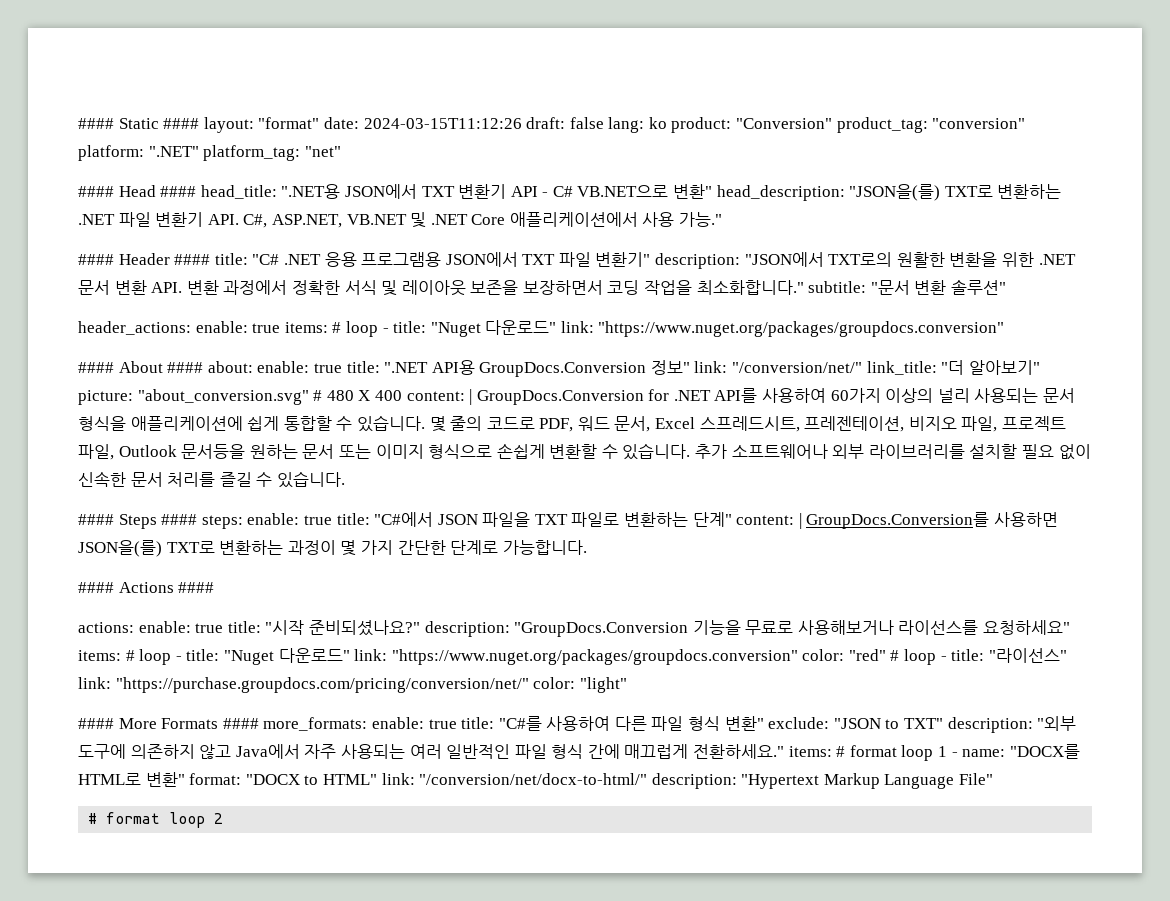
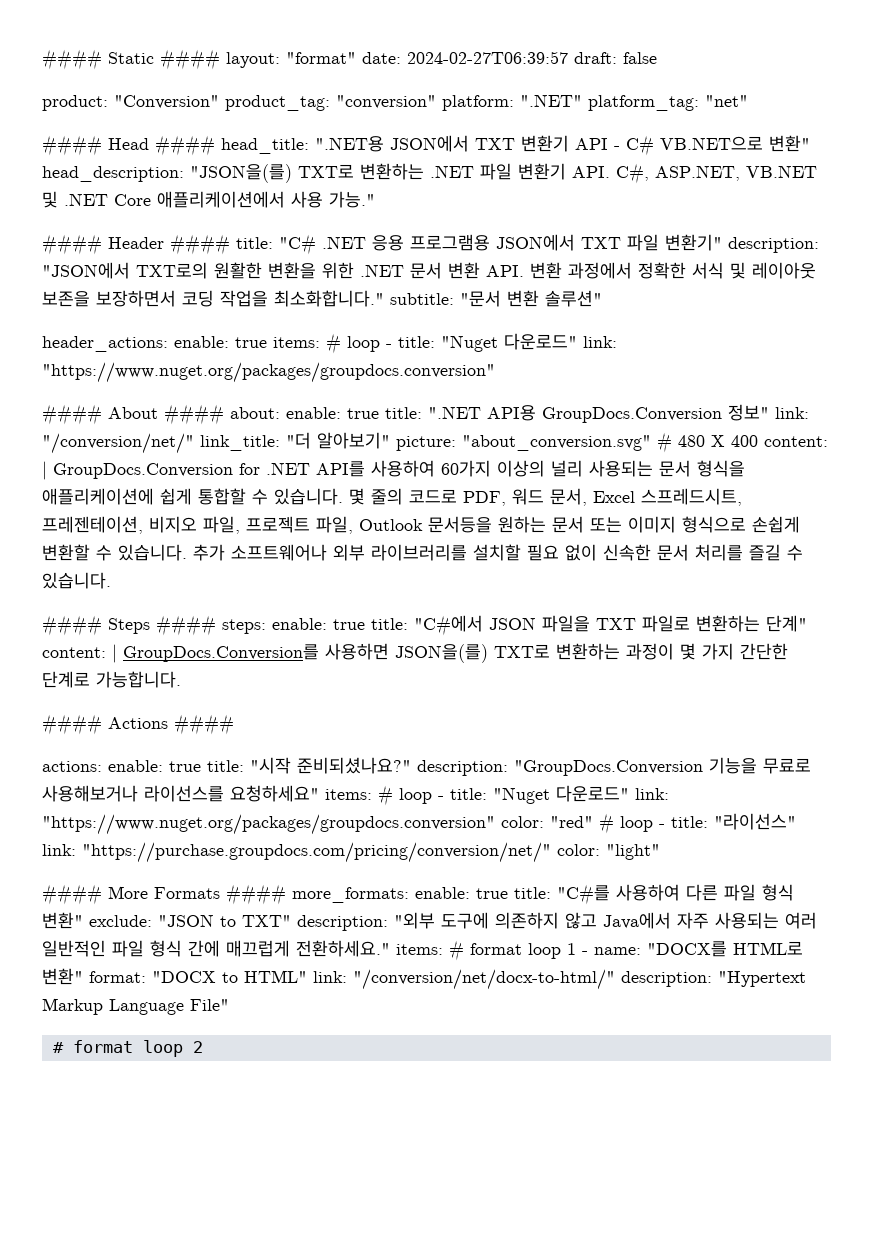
[363,118,522,129] 2024-03-15T11:12:26 -> [407,51,568,64] 2024-02-27T06:39:57
[608,117,667,133] lang: ko -> (657, 58) //

